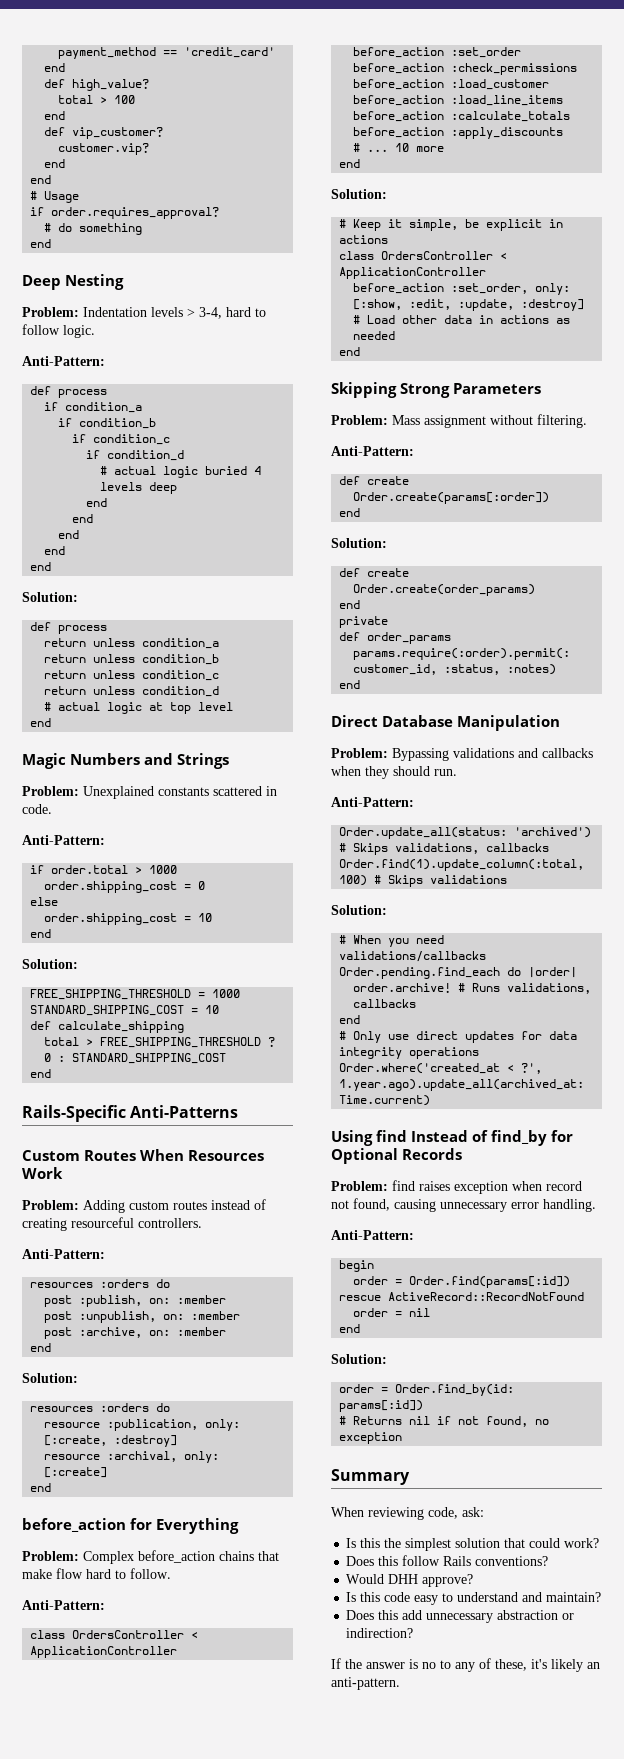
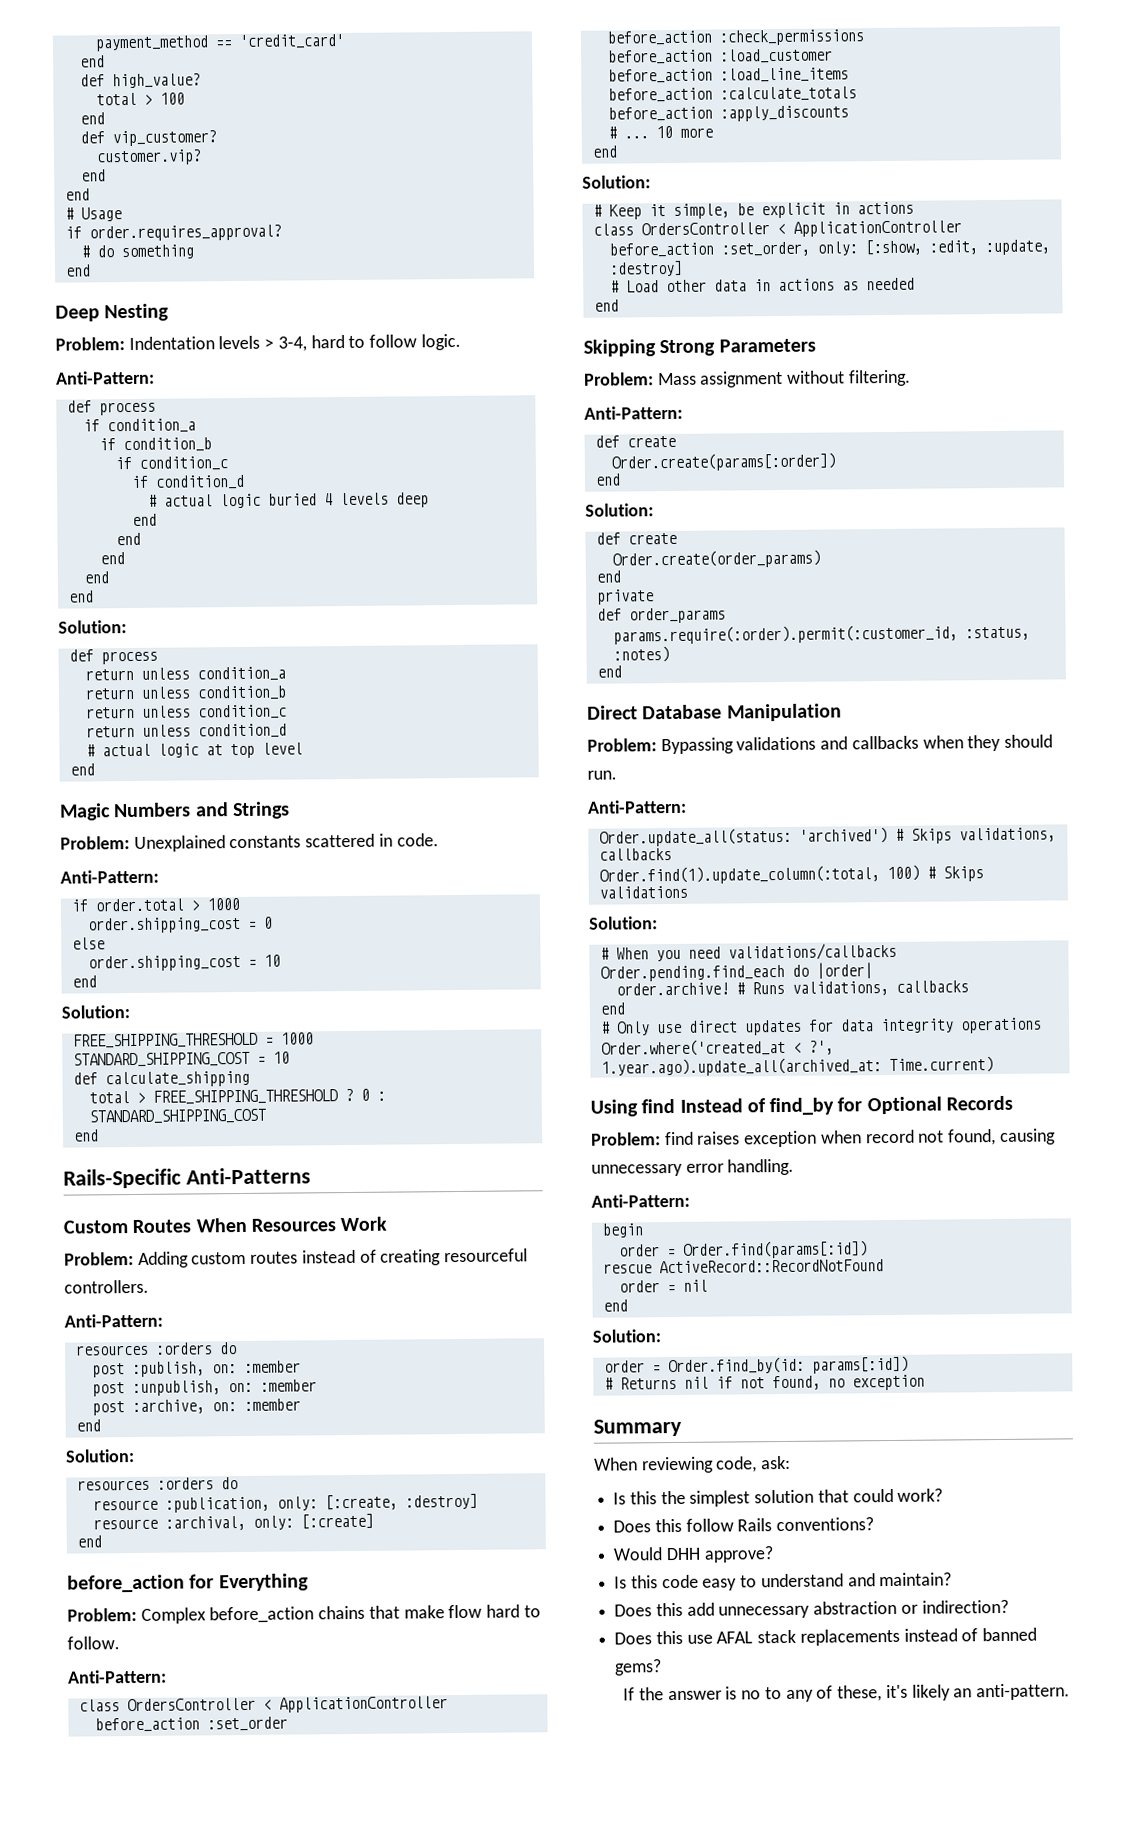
(414, 1633) none -> [614,1627,1038,1646] [614,1659,663,1676] // Does this use AFAL stack replacements instead of banned gems?

